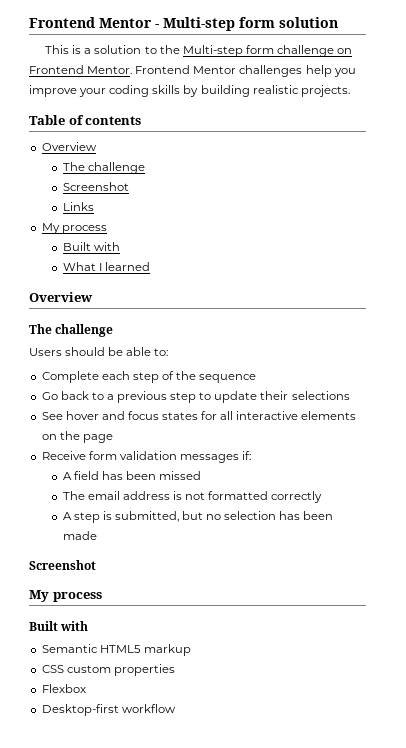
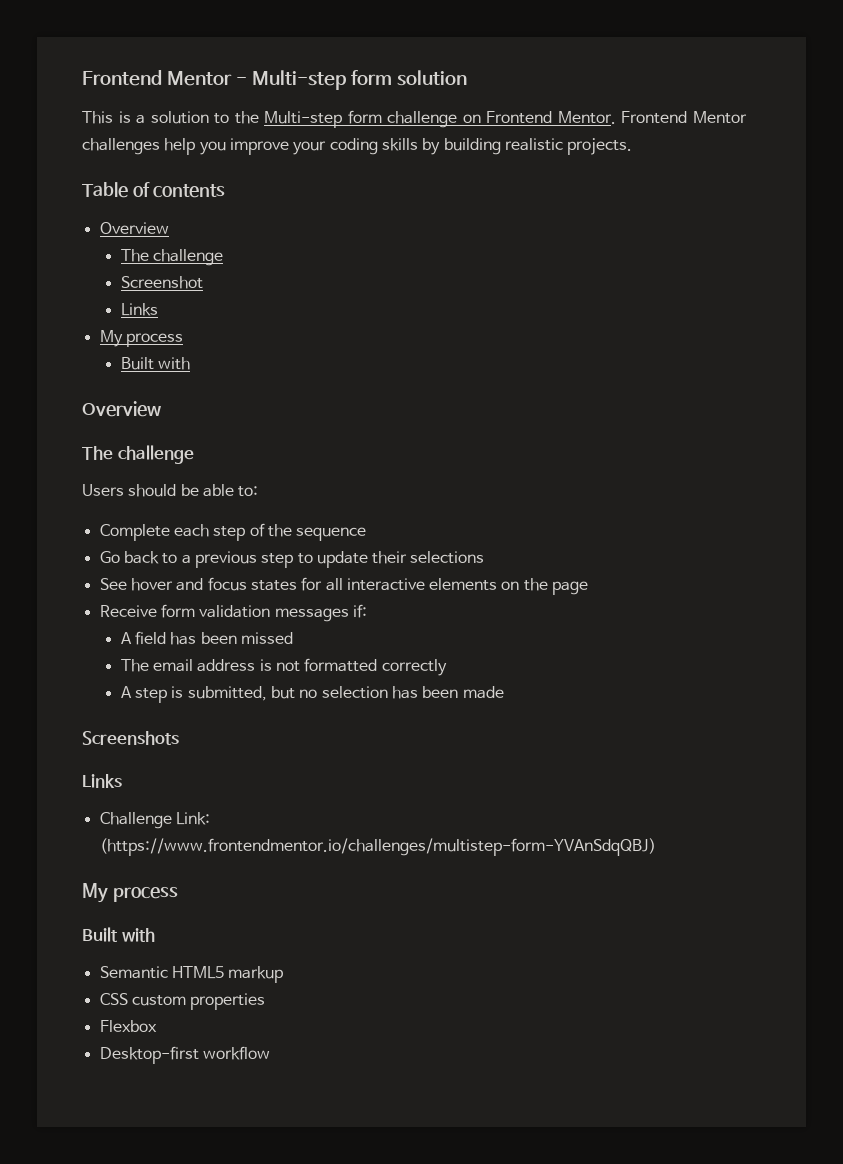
[62,262,150,271] // What I learned -> (191, 363) none
[29,560,96,570] Screenshot -> [82,731,179,745] [82,774,122,788] [99,812,210,829] [99,838,656,856] Screenshots // Links // Challenge Link: (https://www.frontendmentor.io/challenges/multistep-form-YVAnSdqQBJ)

